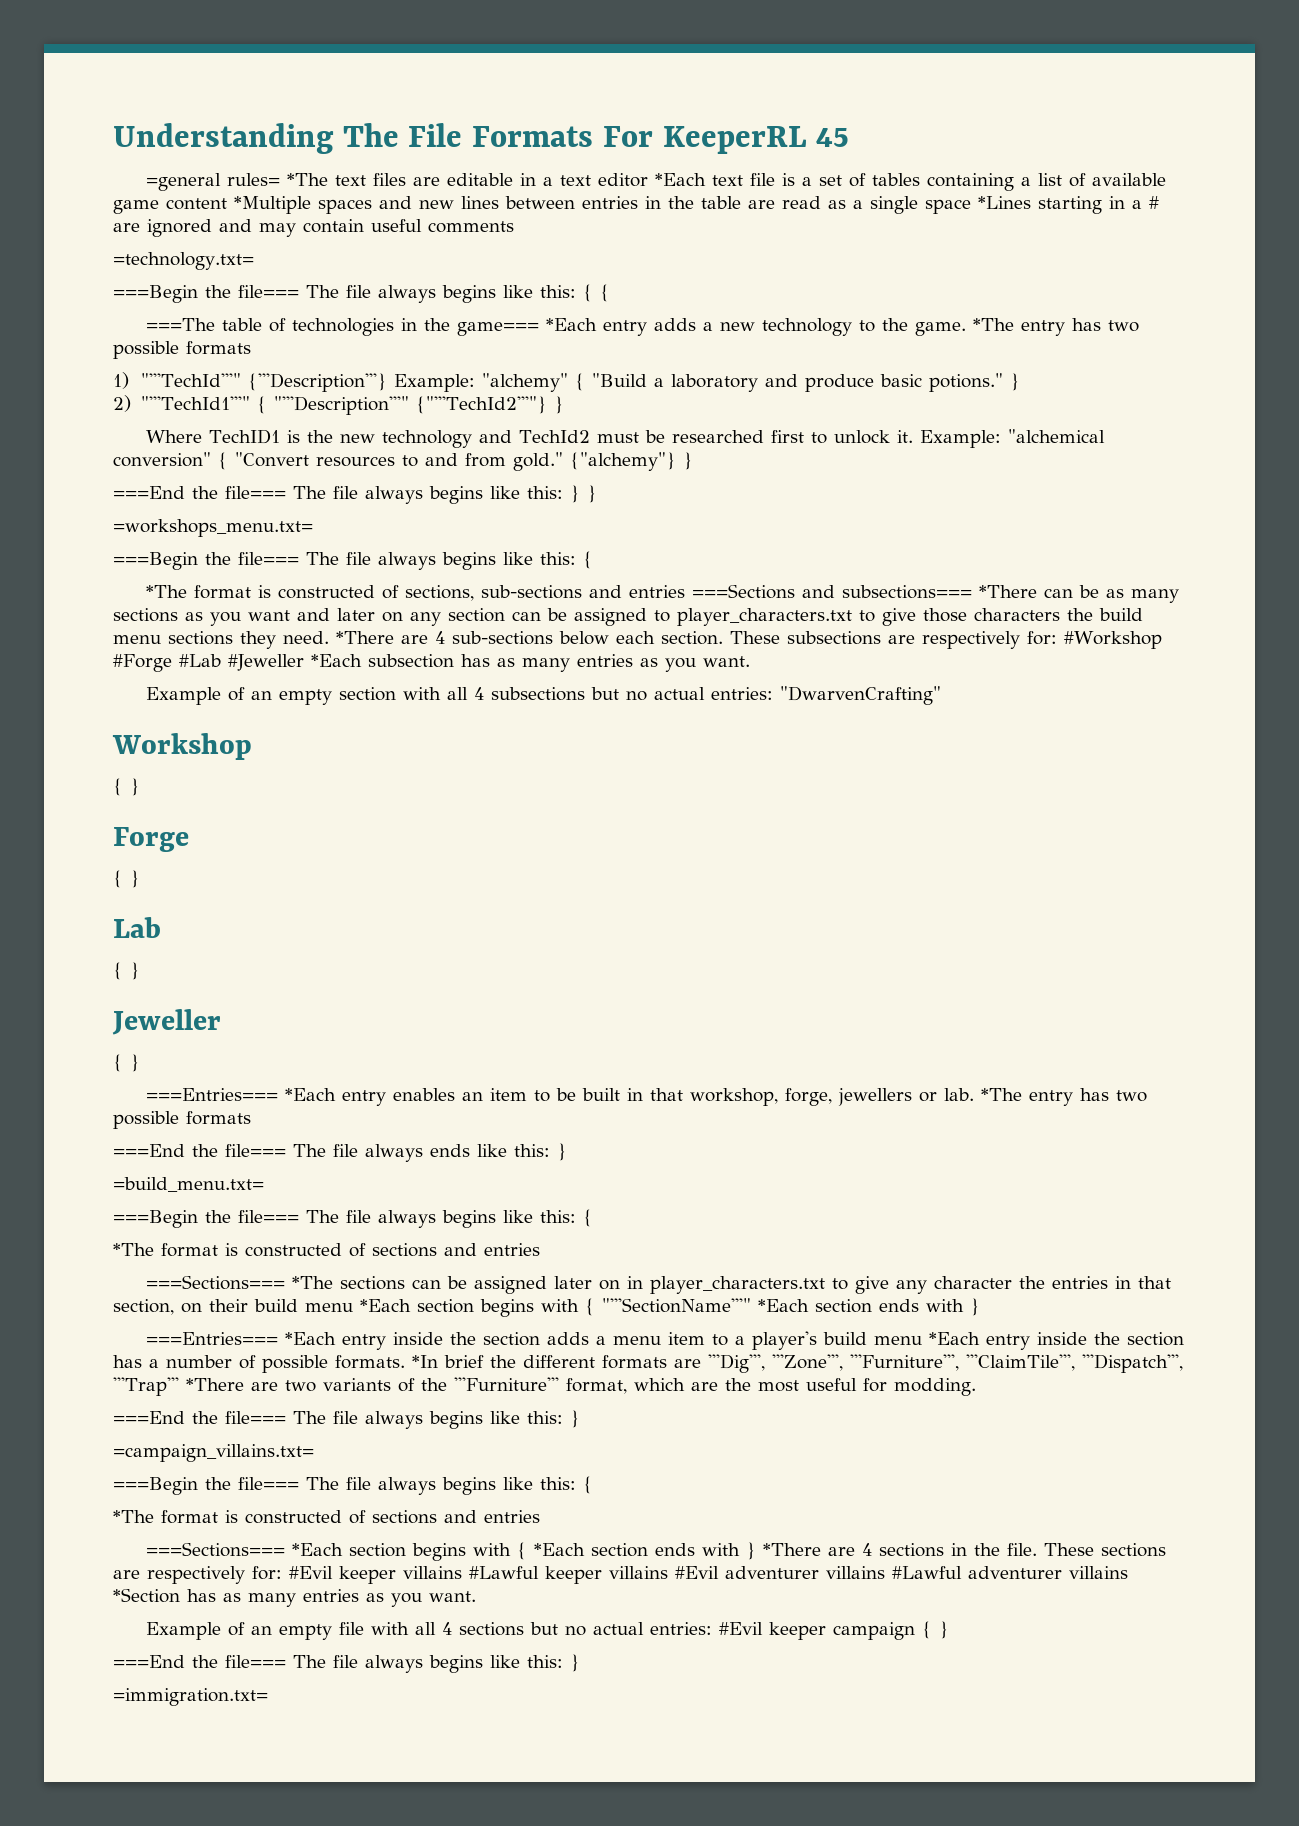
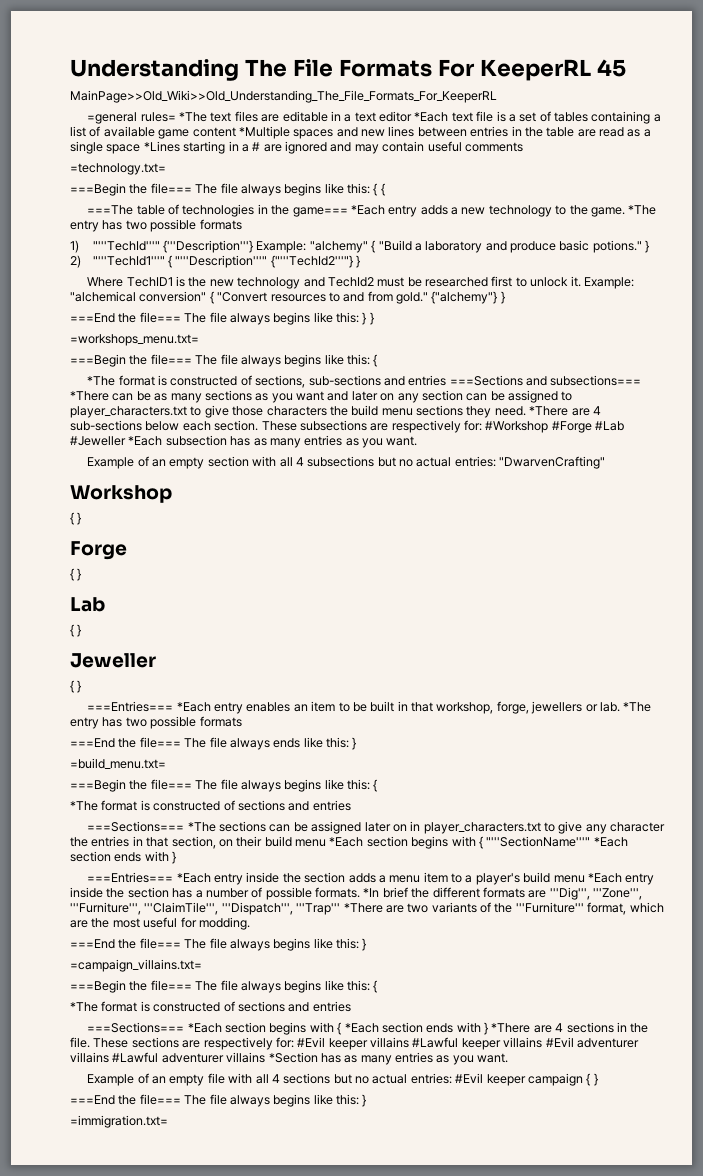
(850, 137) none -> [70,90,497,103] // MainPage>>Old_Wiki>>Old_Understanding_The_File_Formats_For_KeeperRL

